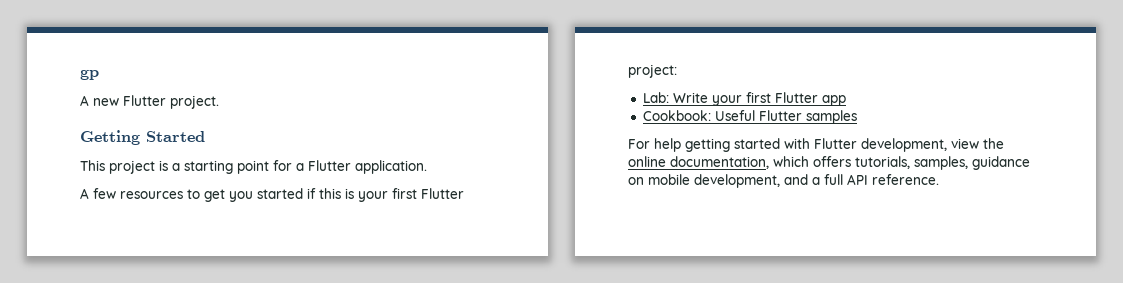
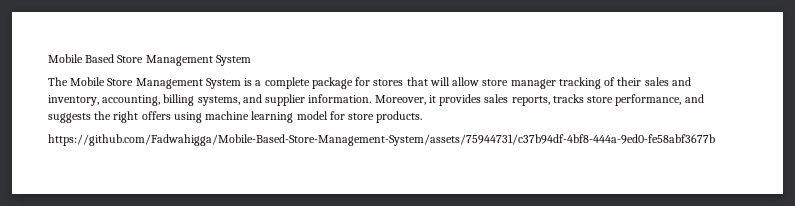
[80,69,99,80] [80,95,219,109] [80,130,205,145] [80,160,427,174] [80,188,464,202] [628,64,677,78] [642,92,846,106] [642,110,857,124] [628,138,1004,152] [628,156,1030,170] [628,174,939,188] gp // A new Flutter project. // Getting Started // This project is a starting point for a Flutter application. // A few resources to get you started if this is your first Flutter project: // Lab: Write your first Flutter app // Cookbook: Useful Flutter samples // For help getting started with Flutter development, view the online documentation, which offers tutorials, samples, guidance on mobile development, and a full API reference. -> [48,54,251,66] [48,77,691,89] [48,94,704,106] [48,111,423,123] [48,134,715,146] Mobile Based Store Management System // The Mobile Store Management System is a complete package for stores that will allow store manager tracking of their sales and inventory, accounting, billing systems, and supplier information. Moreover, it provides sales reports, tracks store performance, and suggests the right offers using machine learning model for store products. // https://github.com/Fadwahigga/Mobile-Based-Store-Management-System/assets/75944731/c37b94df-4bf8-444a-9ed0-fe58abf3677b

